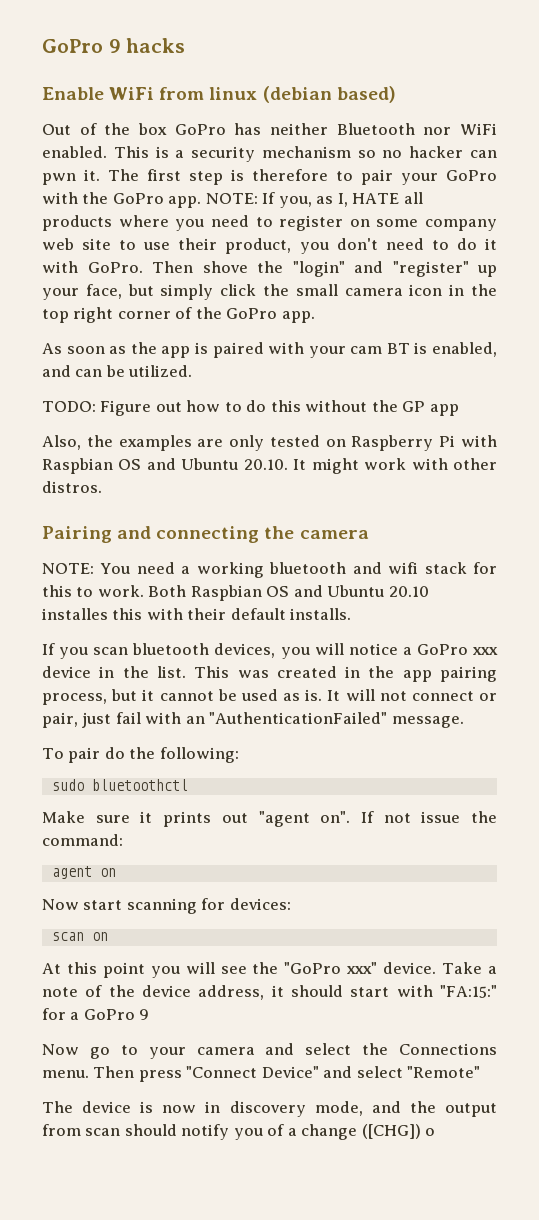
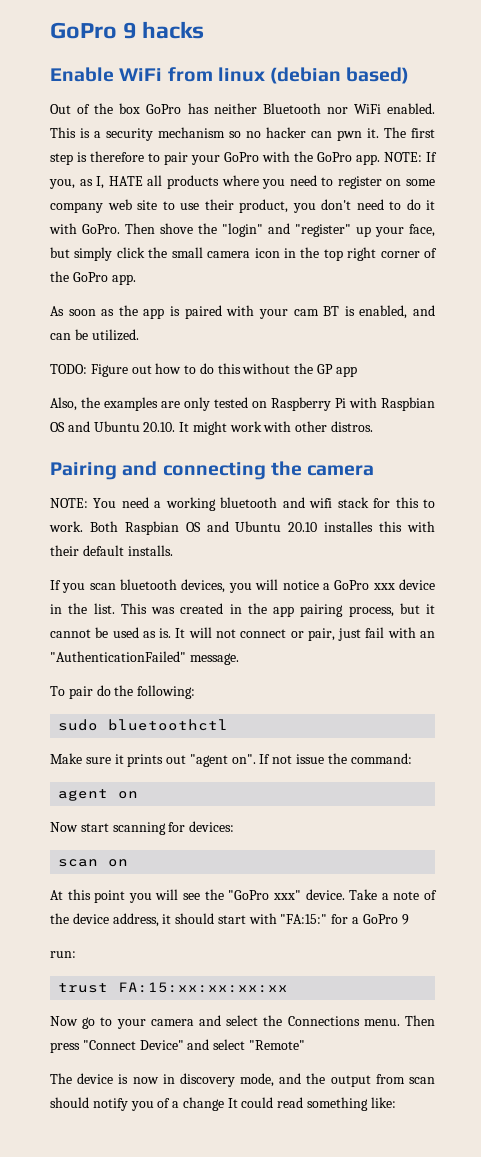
(150, 1014) none -> [50,951,76,958] [58,982,289,993] // run: // trust FA:15:xx:xx:xx:xx
[361,1124,436,1139] ([CHG]) o -> [227,1097,396,1111] It could read something like:

